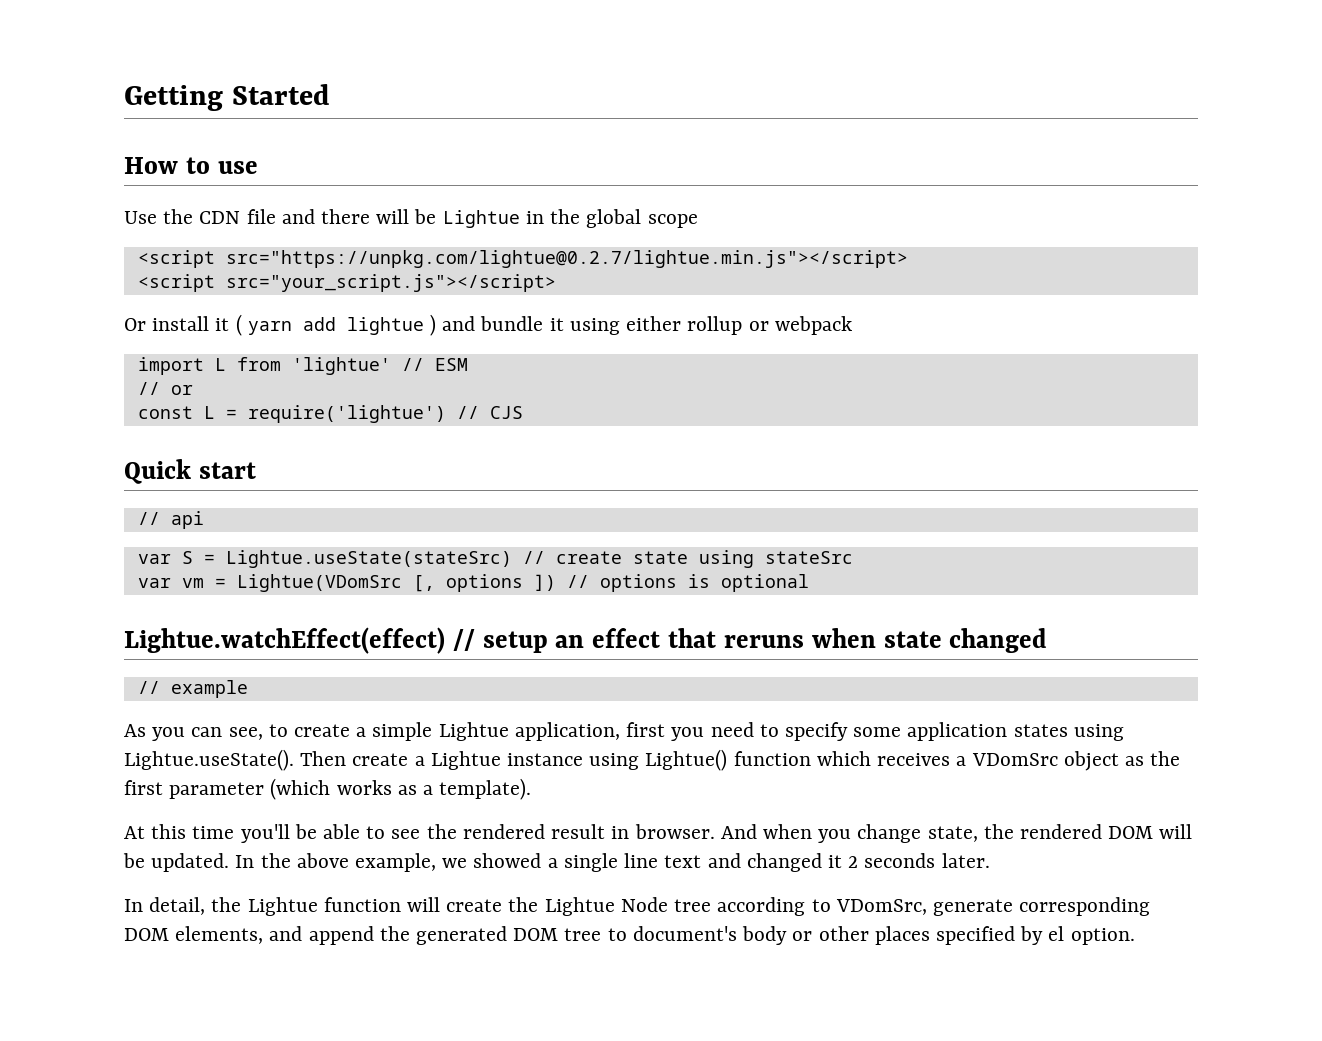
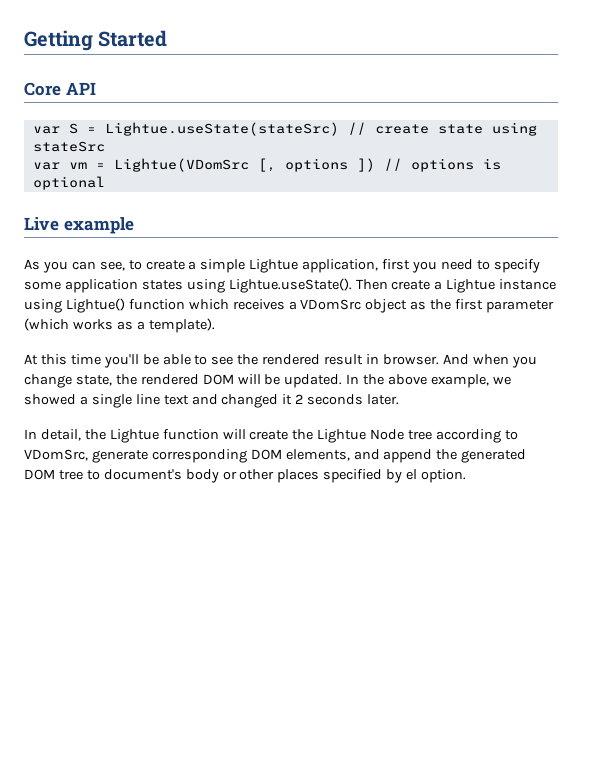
[124,157,258,174] [124,209,698,228] [137,250,908,268] [137,274,556,292] [124,314,852,336] [137,357,468,375] [137,382,193,395] [137,405,523,423] [124,459,256,484] [137,511,204,529] How to use // Use the CDN file and there will be Lightue in the global scope // <script src="https://unpkg.com/lightue@0.2.7/lightue.min.js"></script> // <script src="your_script.js"></script> // Or install it ( yarn add lightue ) and bundle it using either rollup or webpack // import L from 'lightue' // ESM // // or // const L = require('lightue') // CJS // Quick start // // api -> [24,82,96,96] Core API
[124,627,1048,654] [137,681,160,694] Lightue.watchEffect(effect) // setup an effect that reruns when state changed // // -> [24,217,59,231] Live

